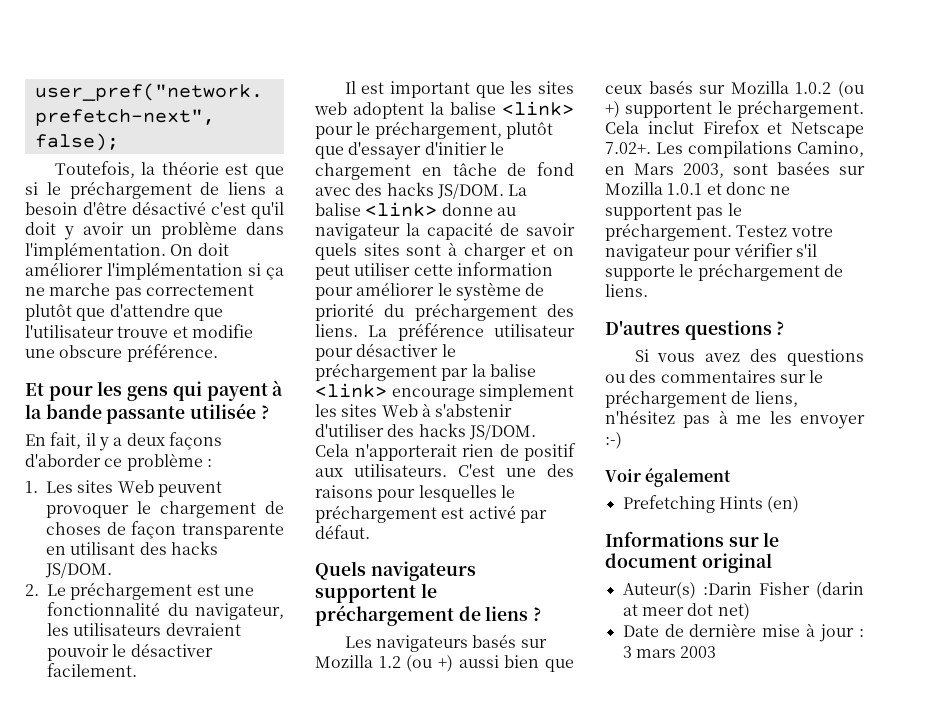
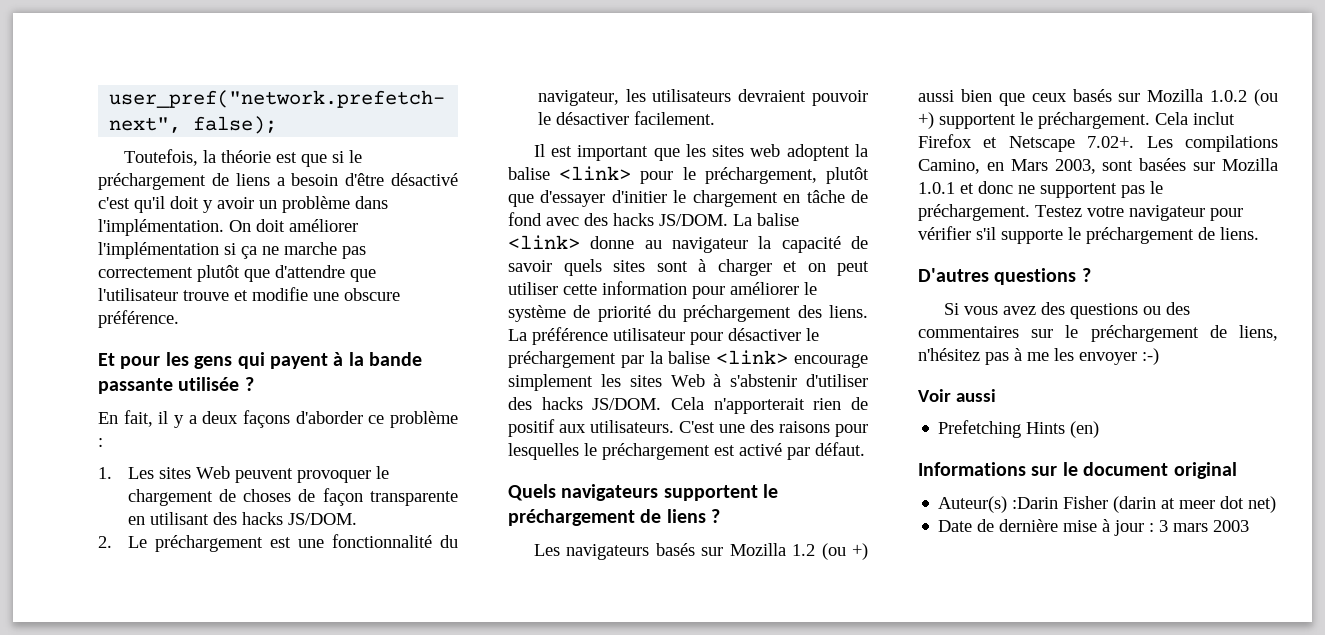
[645,468,732,487] également -> [955,389,996,402] aussi

